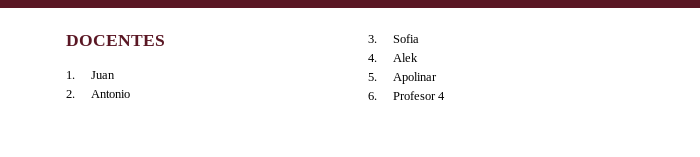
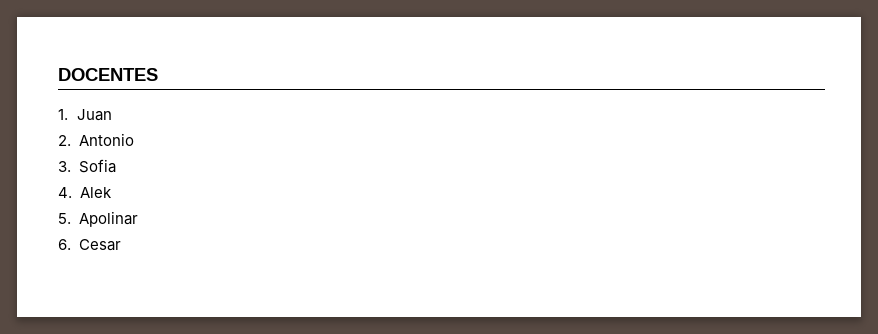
[392,91,446,100] Profesor 4 -> [78,239,121,251] Cesar

